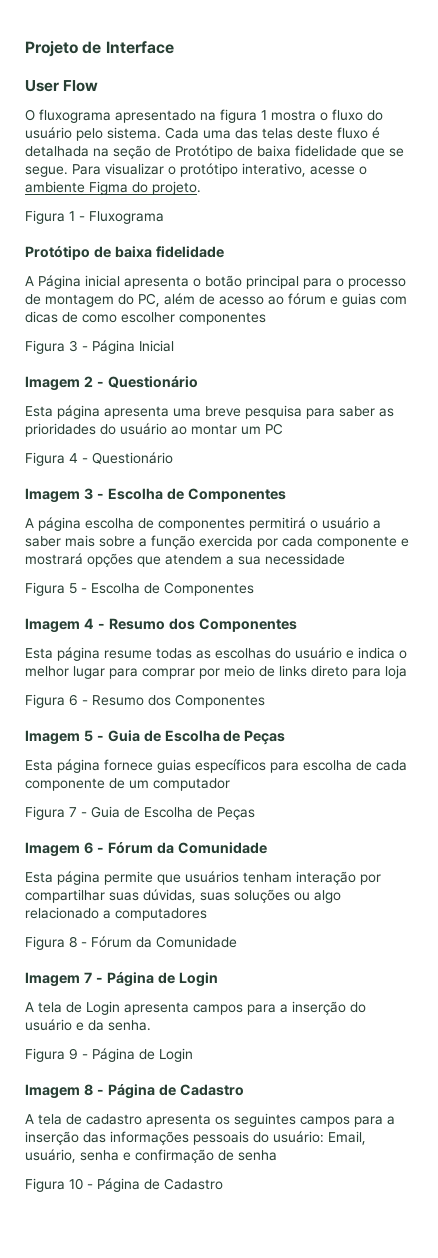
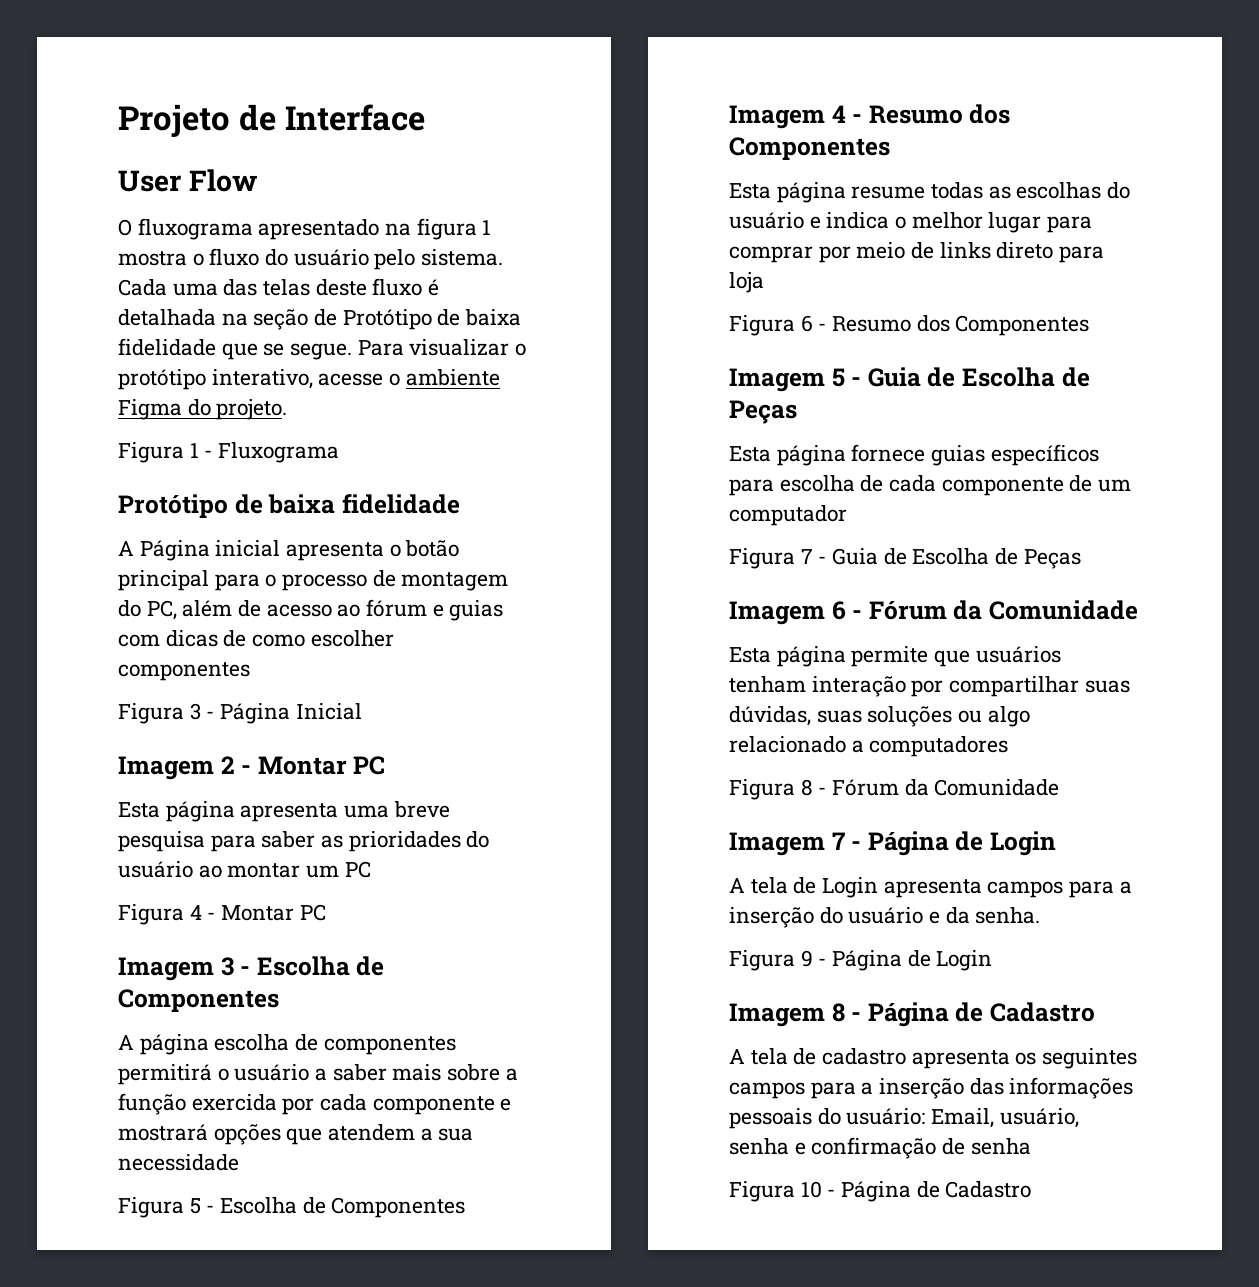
[107,376,198,388] Questionário -> [257,756,386,775] Montar PC
[92,452,173,464] Questionário -> [221,904,326,921] Montar PC

